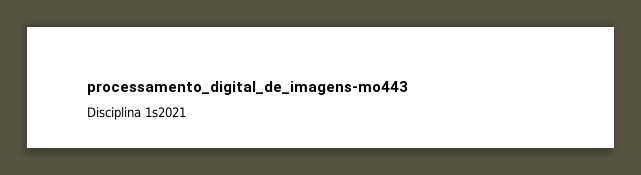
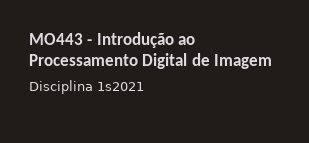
[87,81,408,95] processamento_digital_de_imagens-mo443 -> [29,32,196,48] [29,53,273,69] MO443 - Introdução ao Processamento Digital de Imagem

